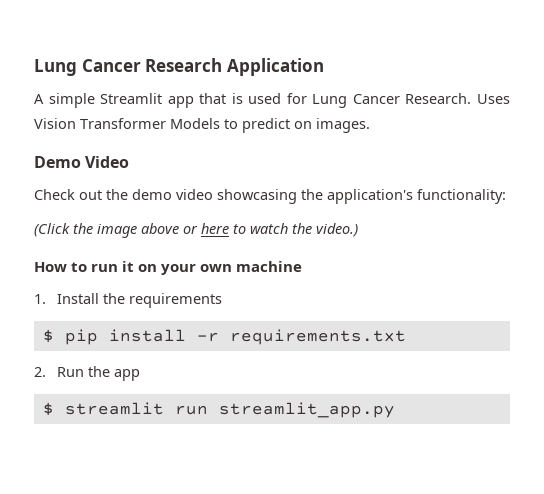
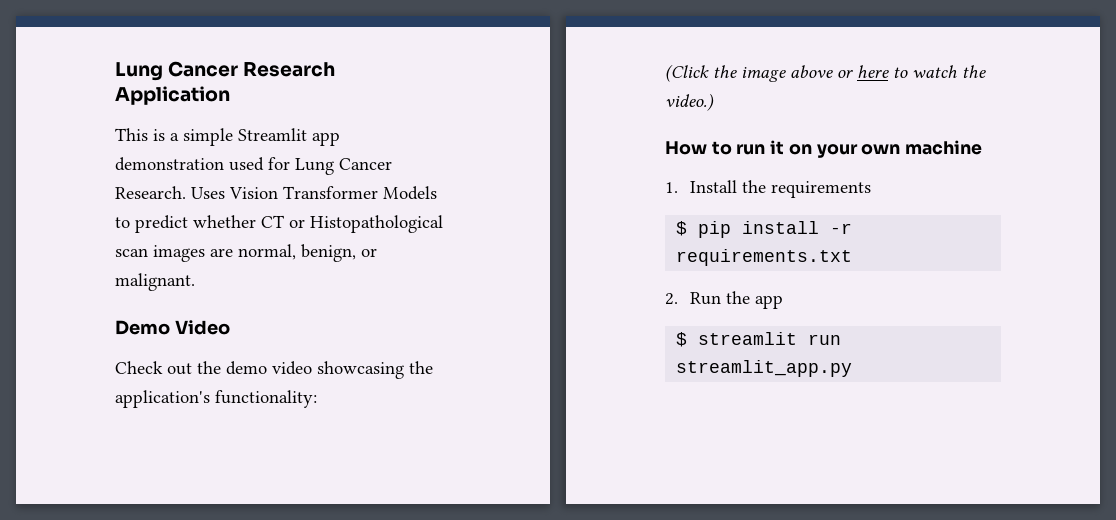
[34,94,44,104] A -> [115,128,179,141] This is a
[199,93,243,104] that is -> [115,157,224,171] demonstration
[294,118,370,133] on images. -> [193,215,443,233] [115,244,377,262] [115,273,195,291] whether CT or Histopathological scan images are normal, benign, or malignant.

